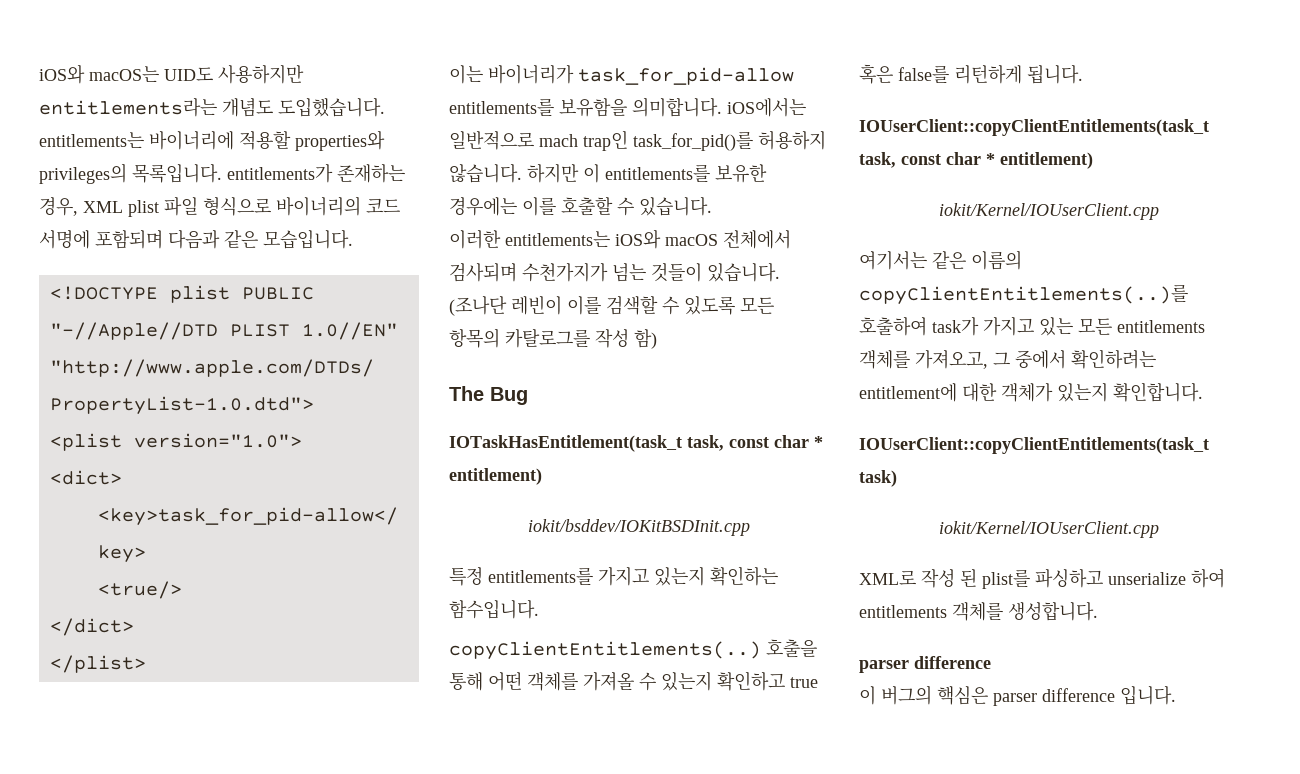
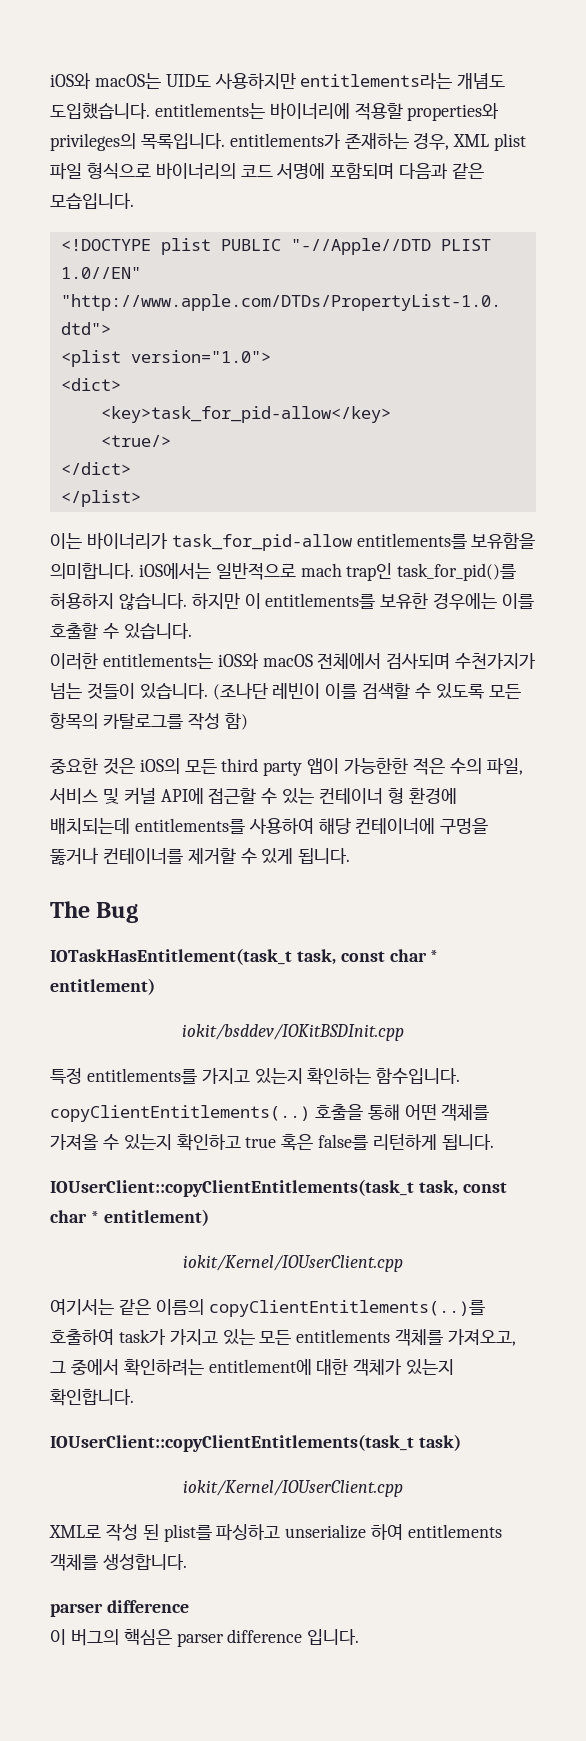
(657, 339) none -> [50,758,523,776] [49,787,457,804] [50,818,489,834] [50,847,351,865] // 중요한 것은 iOS의 모든 third party 앱이 가능한한 적은 수의 파일, 서비스 및 커널 API에 접근할 수 있는 컨테이너 형 환경에 배치되는데 entitlements를 사용하여 해당 컨테이너에 구멍을 뚫거나 컨테이너를 제거할 수 있게 됩니다.

